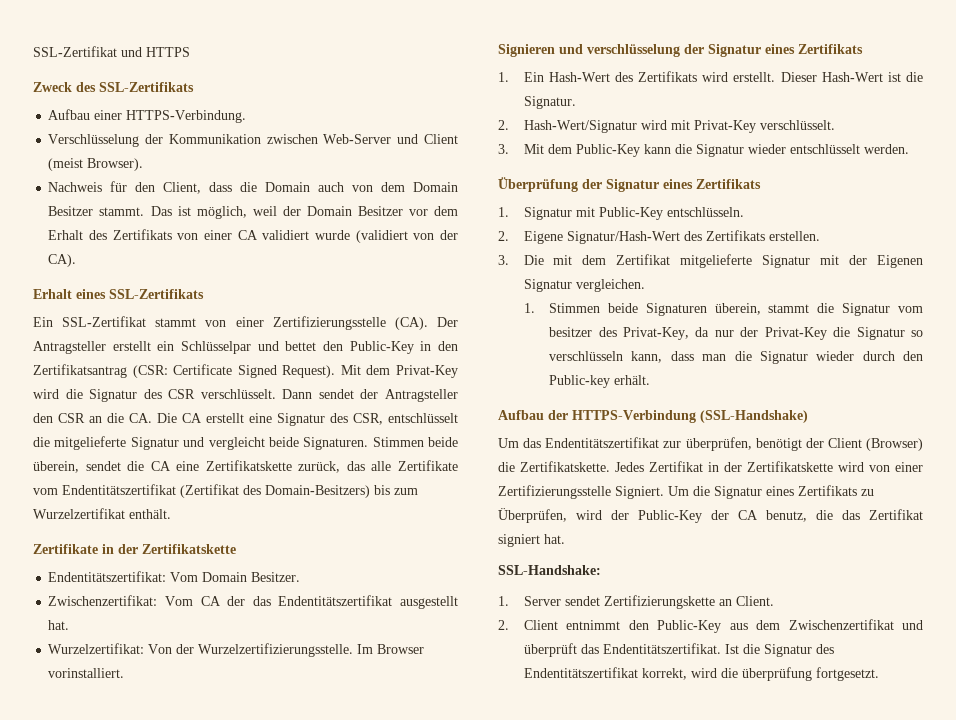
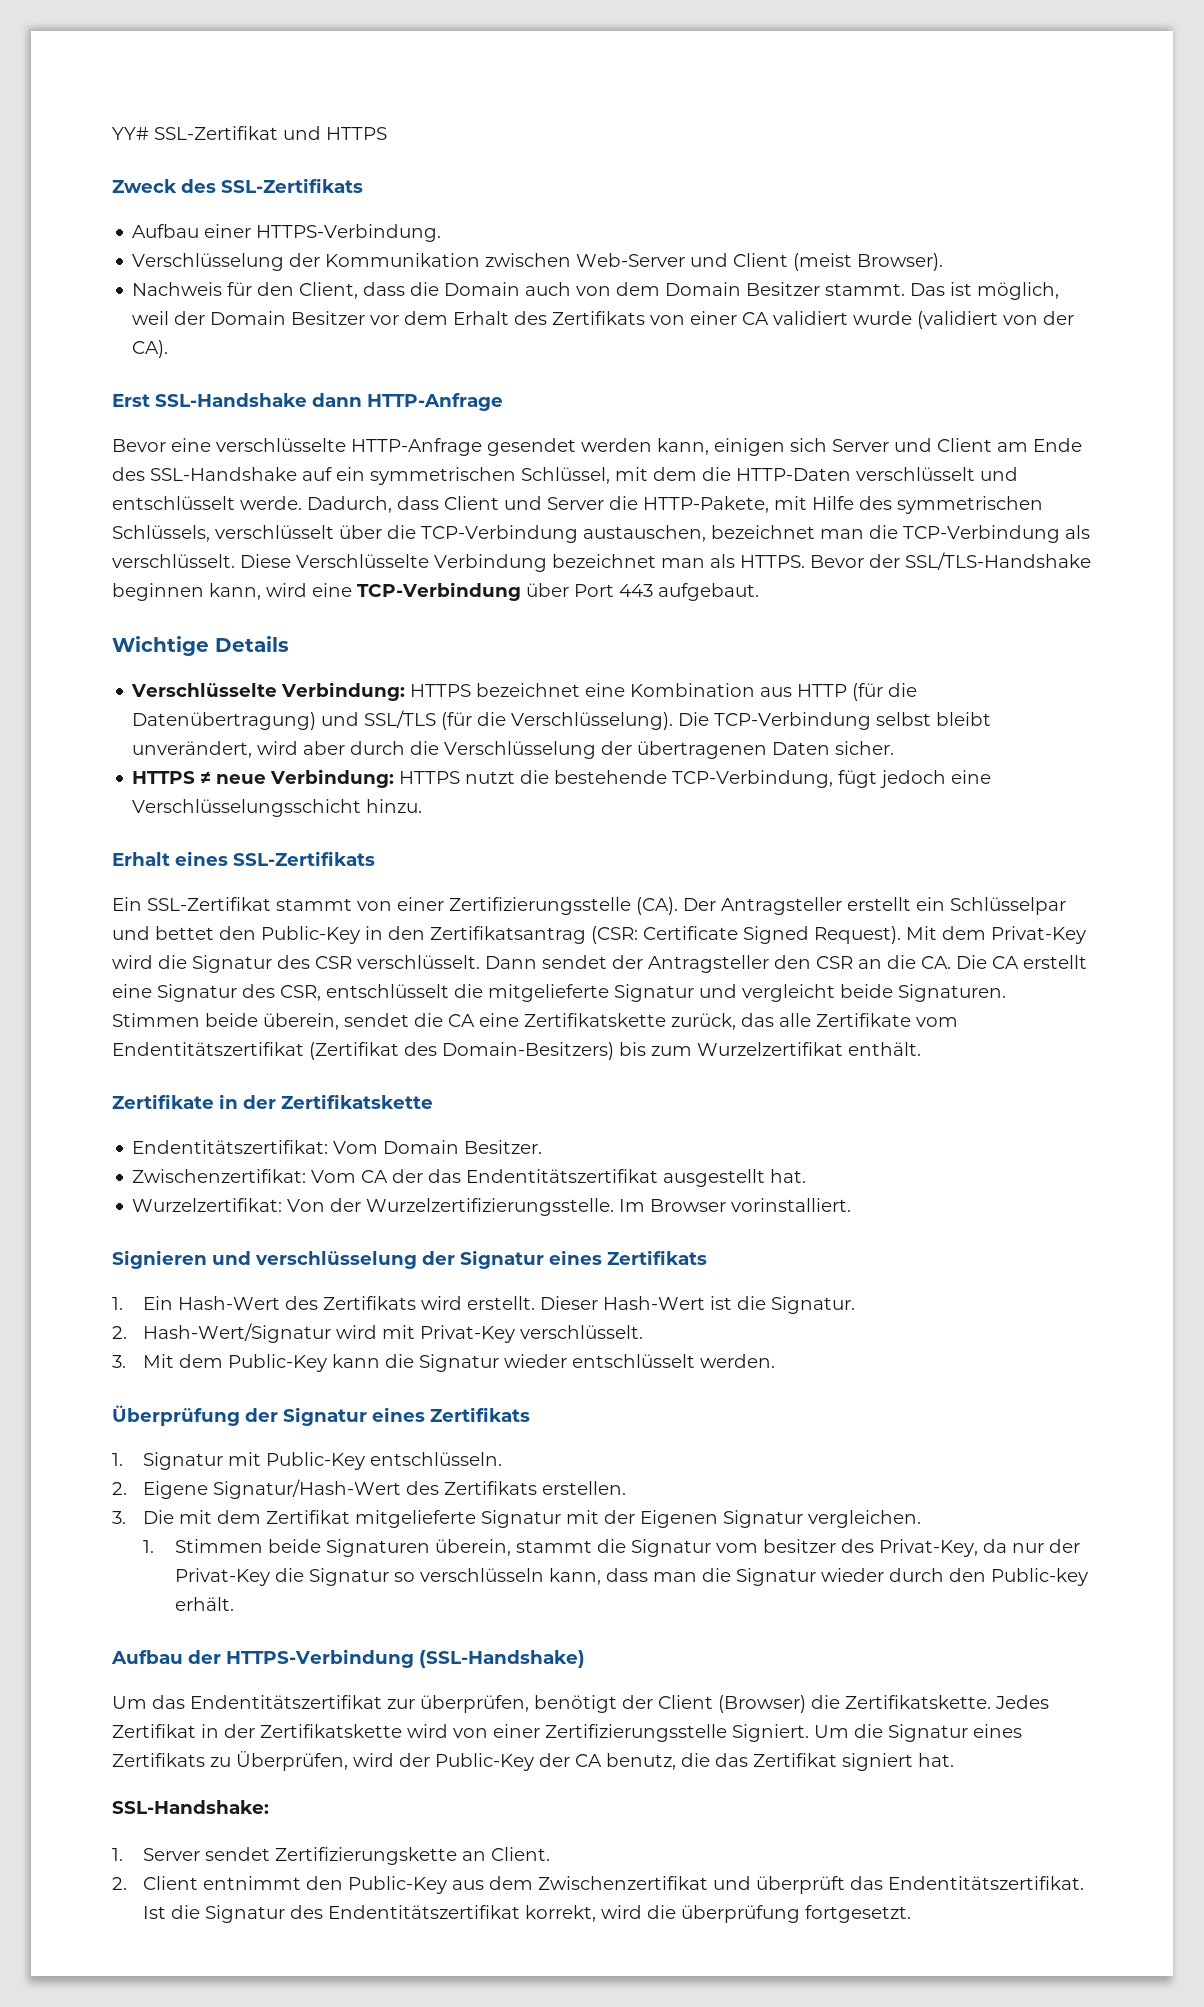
(33, 51) none -> [112,127,149,140] YY#
(77, 260) none -> [112,393,503,411] [112,438,1082,456] [112,467,1018,485] [112,496,1043,514] [112,525,1090,543] [112,552,1091,572] [112,582,759,601] [112,636,289,656] [131,682,918,701] [132,710,992,730] [132,741,895,759] [132,769,992,788] [132,799,423,817] // Erst SSL-Handshake dann HTTP-Anfrage // Bevor eine verschlüsselte HTTP-Anfrage gesendet werden kann, einigen sich Server und Client am Ende des SSL-Handshake auf ein symmetrischen Schlüssel, mit dem die HTTP-Daten verschlüsselt und entschlüsselt werde. Dadurch, dass Client und Server die HTTP-Pakete, mit Hilfe des symmetrischen Schlüssels, verschlüsselt über die TCP-Verbindung austauschen, bezeichnet man die TCP-Verbindung als verschlüsselt. Diese Verschlüsselte Verbindung bezeichnet man als HTTPS. Bevor der SSL/TLS-Handshake beginnen kann, wird eine TCP-Verbindung über Port 443 aufgebaut. // Wichtige Details // Verschlüsselte Verbindung: HTTPS bezeichnet eine Kombination aus HTTP (für die Datenübertragung) und SSL/TLS (für die Verschlüsselung). Die TCP-Verbindung selbst bleibt unverändert, wird aber durch die Verschlüsselung der übertragenen Daten sicher. // HTTPS ≠ neue Verbindung: HTTPS nutzt die bestehende TCP-Verbindung, fügt jedoch eine Verschlüsselungsschicht hinzu.

